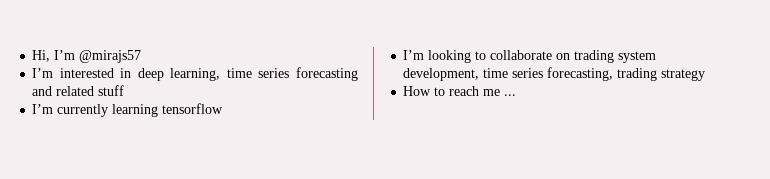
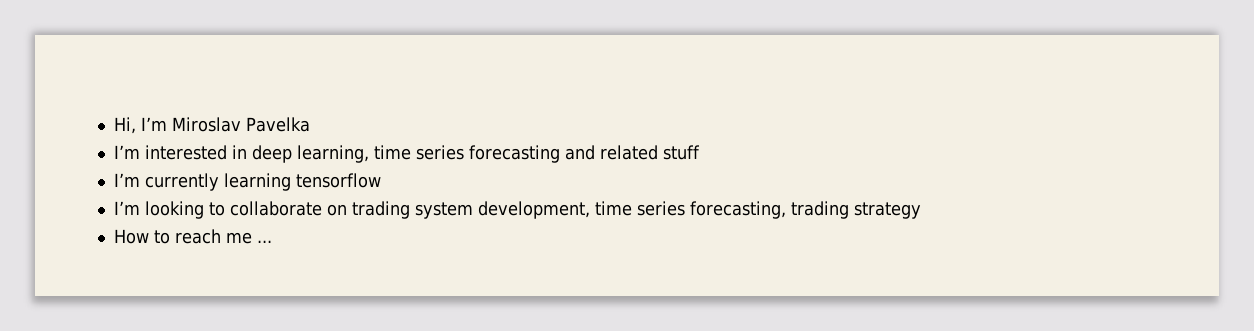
[79,50,142,63] @mirajs57 -> [171,117,310,132] Miroslav Pavelka

